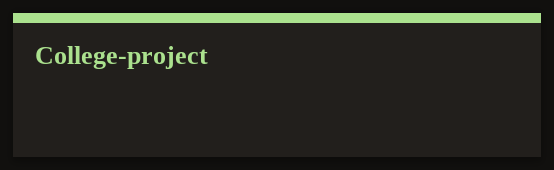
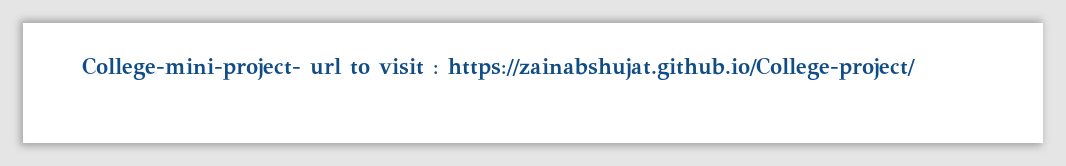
[35,46,208,69] College-project -> [82,57,915,80] College-mini-project- url to visit : https://zainabshujat.github.io/College-project/

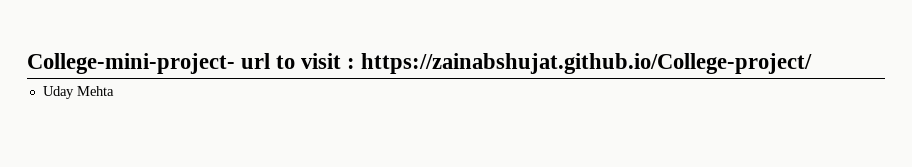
(915, 68) none -> [42,86,114,99] // Uday Mehta

